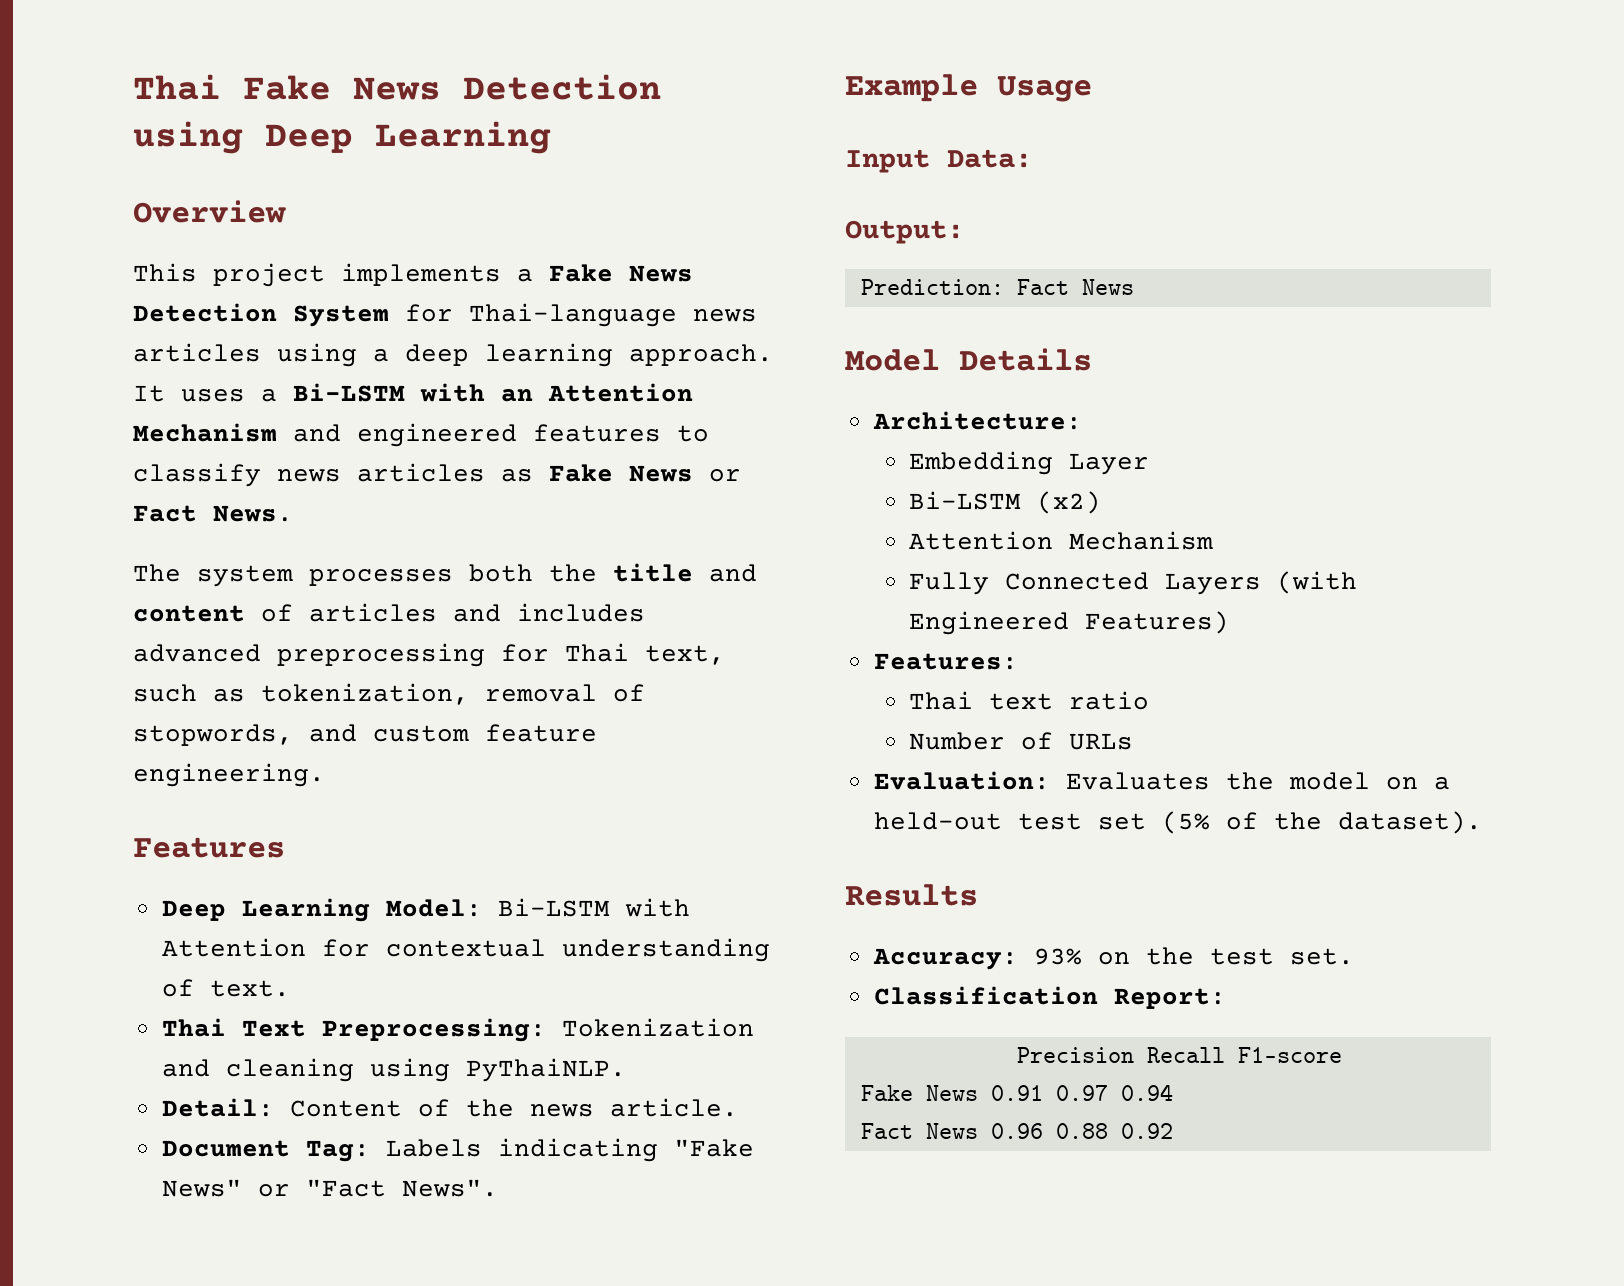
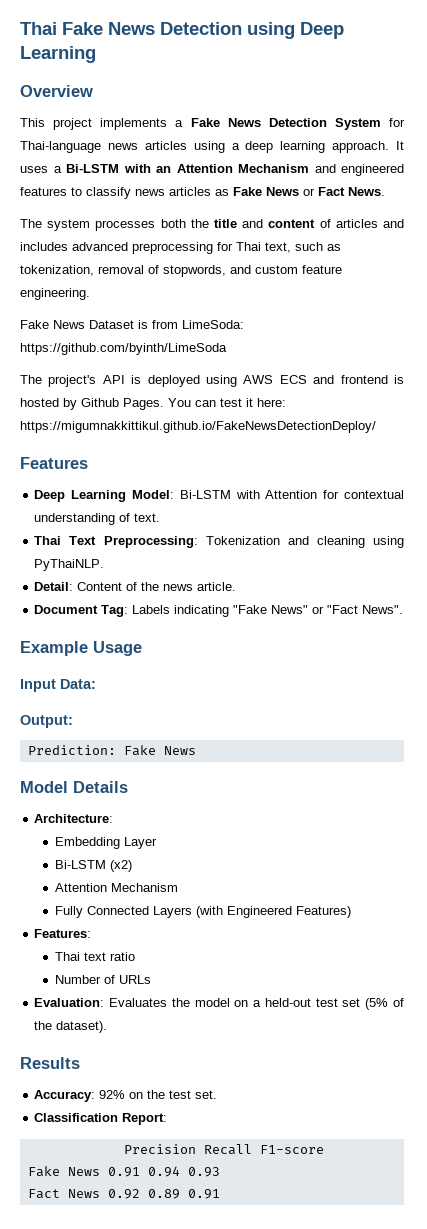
(325, 775) none -> [20,320,244,329] [20,343,227,355] [20,375,404,387] [20,398,286,410] [20,421,376,433] // Fake News Dataset is from LimeSoda: https://github.com/byinth/LimeSoda // The project's API is deployed using AWS ECS and frontend is hosted by Github Pages. You can test it here: https://migumnakkittikul.github.io/FakeNewsDetectionDeploy/
[1016,279,1069,295] Fact -> [123,745,156,756] Fake
[1033,948,1082,965] 93% -> [99,1090,126,1099] 92%
[1055,1085,1108,1101] 0.97 -> (140, 1172) none
[860,1123,1173,1139] // Fact News 0.96 0.88 0.92 -> [187,1167,220,1177] [27,1189,220,1199] 0.93 // Fact News 0.92 0.89 0.91

